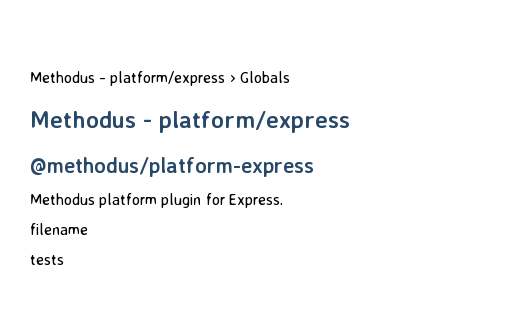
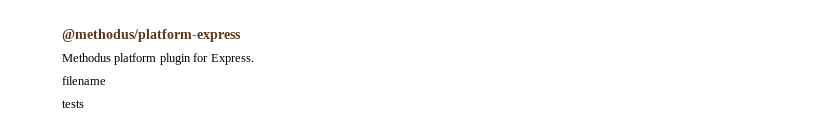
[30,71,290,86] [30,111,350,133] Methodus - platform/express › Globals // Methodus - platform/express // -> (62, 35) none

